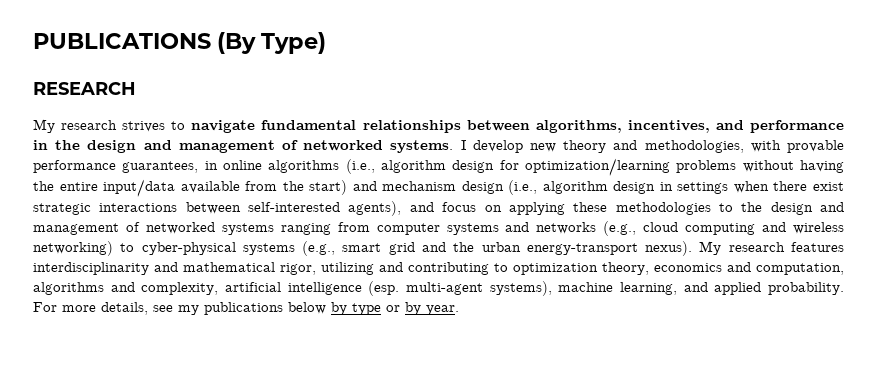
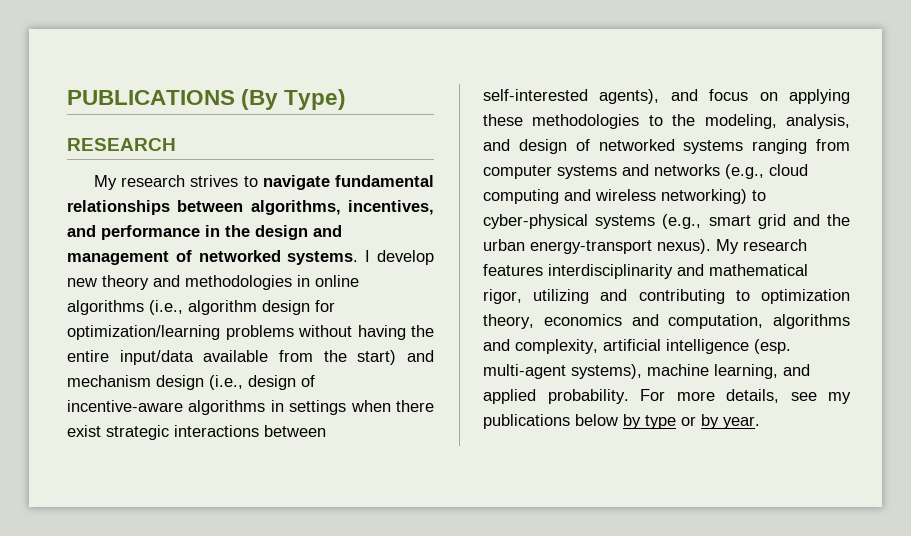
[644,140,845,153] [33,160,199,173] methodologies, with provable performance guarantees, -> [185,275,292,290] methodologies
[542,181,656,194] algorithm design -> [248,375,315,390] [67,400,266,415] design of incentive-aware algorithms
[770,202,844,215] [33,223,119,235] design and management -> [704,114,850,129] [483,139,567,154] modeling, analysis, and design

